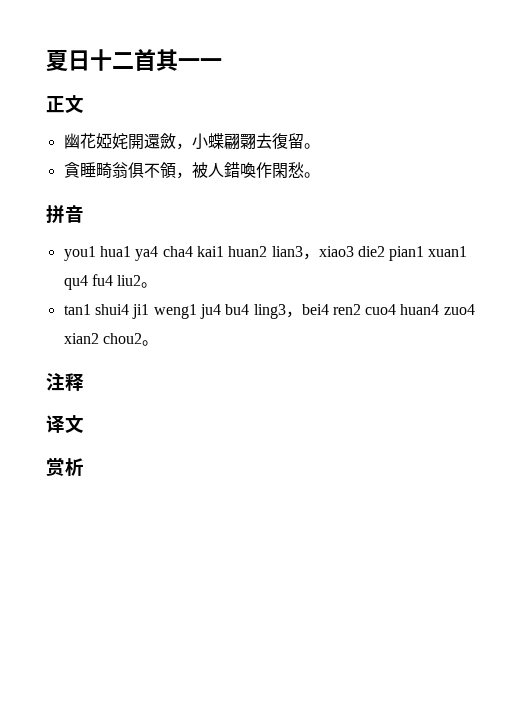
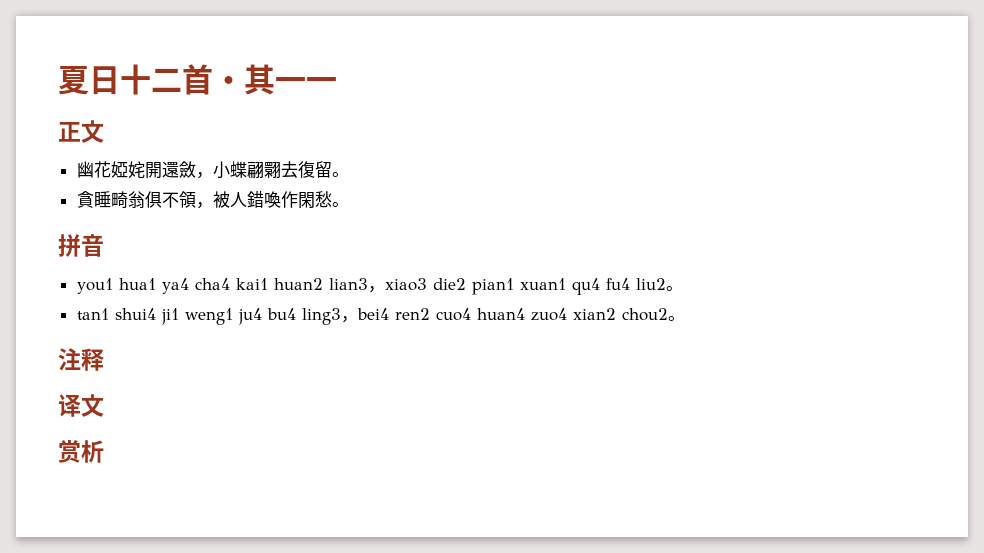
(156, 60) none -> [213,76,244,91] ・

